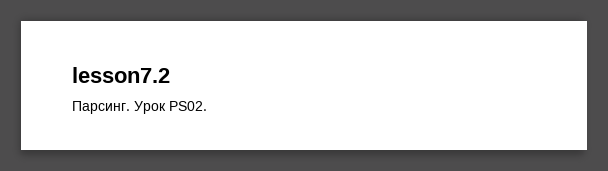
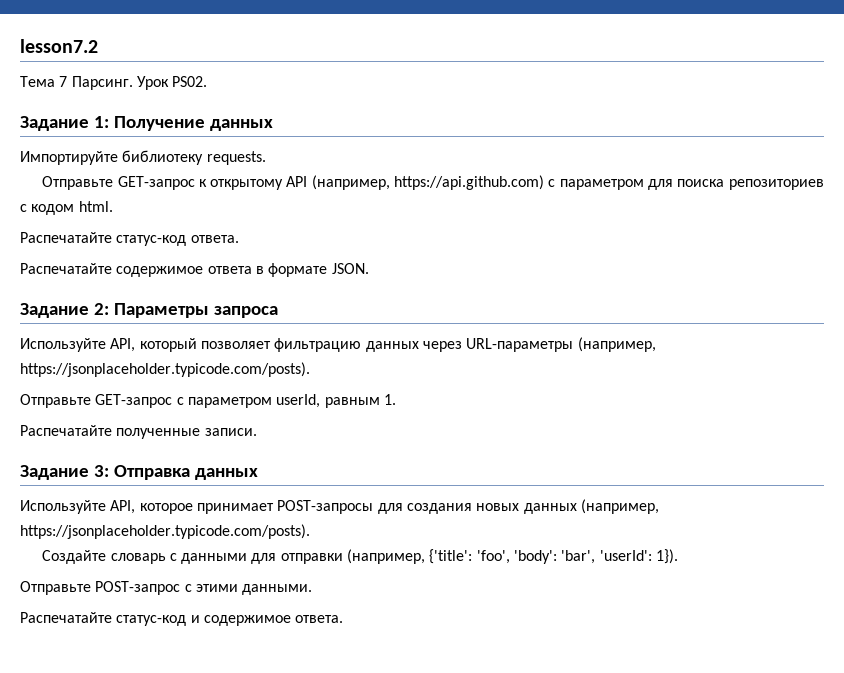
(170, 75) none -> [20,76,68,87] Тема 7
(207, 106) none -> [20,116,273,131] [20,150,266,165] [42,175,824,190] [20,201,113,215] [20,232,239,246] [20,263,369,277] [20,303,278,318] [20,337,656,352] [20,362,310,377] [20,394,396,408] [20,425,257,439] [20,465,258,480] [20,499,659,514] [20,524,310,539] [42,549,679,564] [20,581,313,595] [20,612,344,626] // Задание 1: Получение данных // Импортируйте библиотеку requests. // Отправьте GET-запрос к открытому API (например, https://api.github.com) с параметром для поиска репозиториев с кодом html. // Распечатайте статус-код ответа. // Распечатайте содержимое ответа в формате JSON. // Задание 2: Параметры запроса // Используйте API, который позволяет фильтрацию данных через URL-параметры (например, https://jsonplaceholder.typicode.com/posts). // Отправьте GET-запрос с параметром userId, равным 1. // Распечатайте полученные записи. // Задание 3: Отправка данных // Используйте API, которое принимает POST-запросы для создания новых данных (например, https://jsonplaceholder.typicode.com/posts). // Создайте словарь с данными для отправки (например, {'title': 'foo', 'body': 'bar', 'userId': 1}). // Отправьте POST-запрос с этими данными. // Распечатайте статус-код и содержимое ответа.

